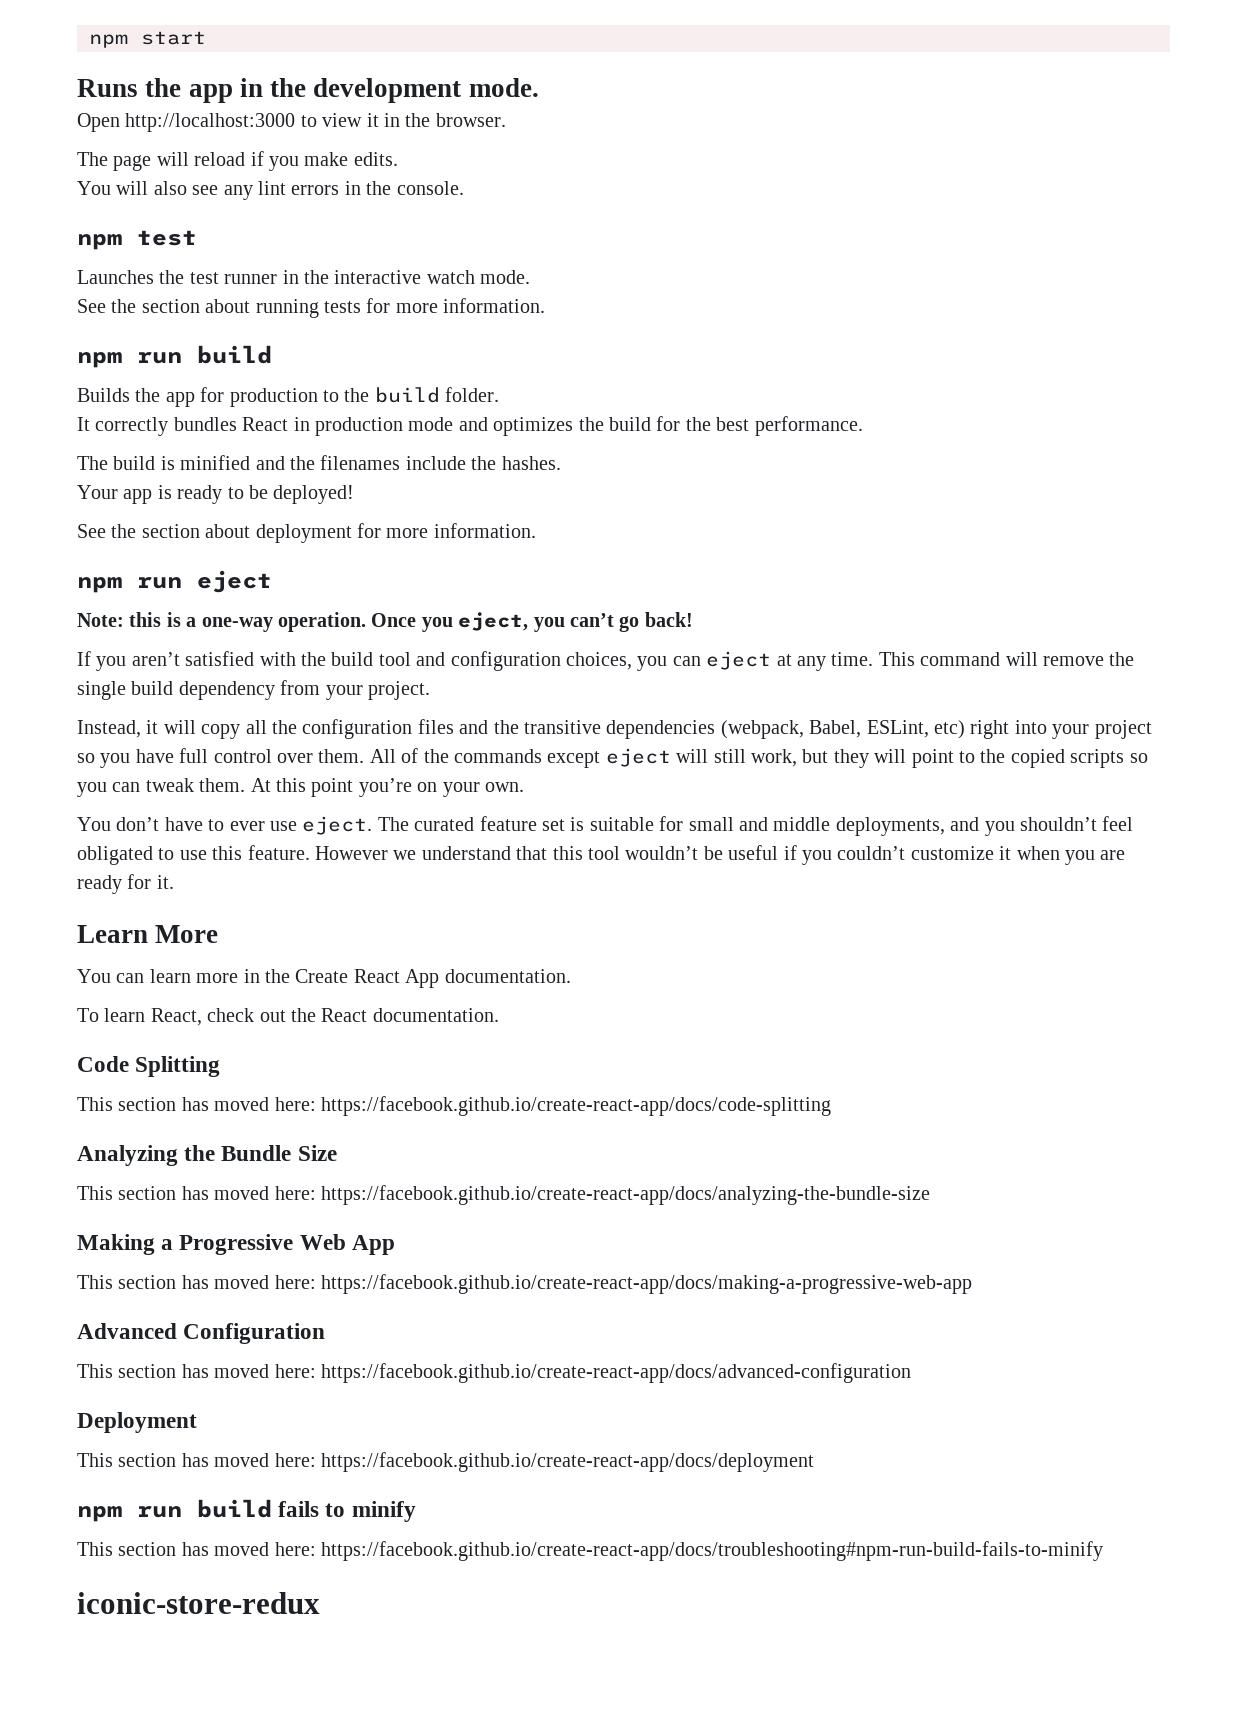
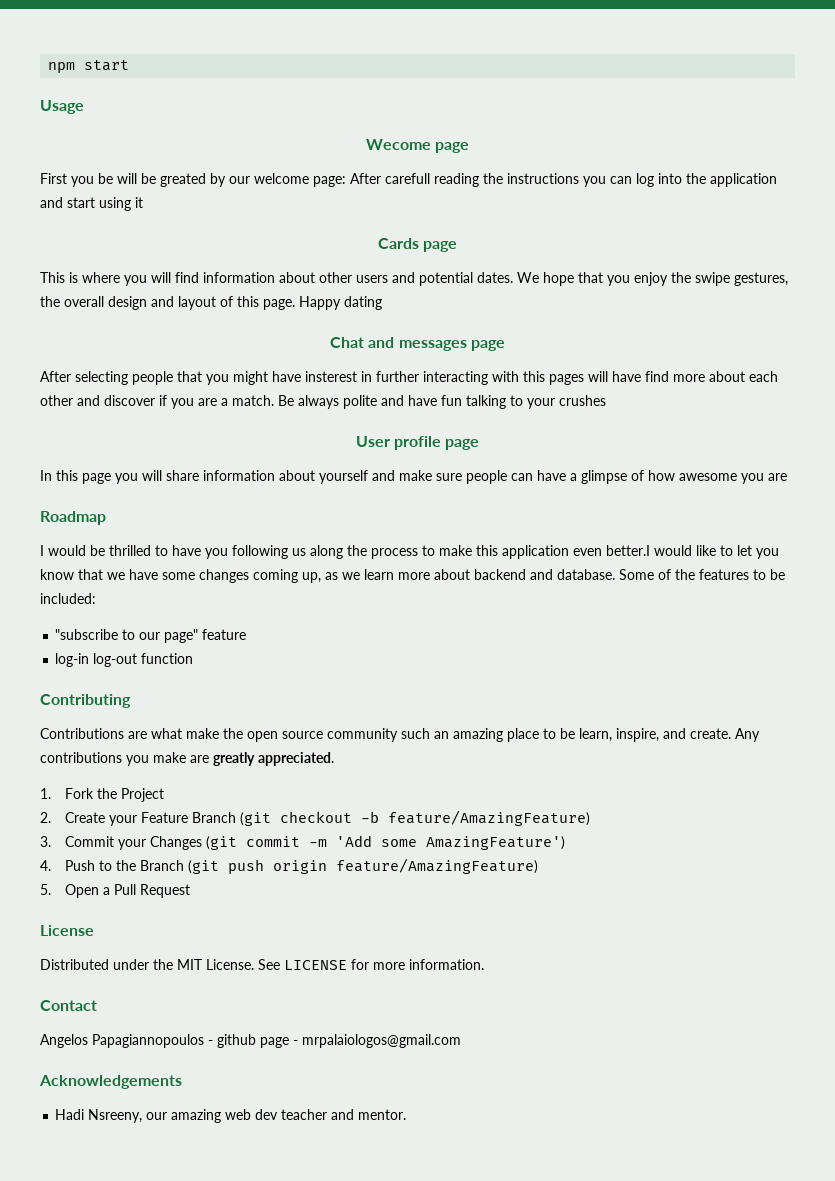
[77,78,539,103] [77,113,506,132] [77,151,398,171] [77,181,464,200] [77,230,197,250] [77,270,531,284] [77,298,546,318] [77,345,272,368] [77,387,500,407] [77,416,863,436] [77,455,561,470] [77,485,355,504] [77,523,536,543] [77,570,272,593] [77,612,693,632] [77,651,1135,671] [77,680,430,700] [77,719,1152,739] [77,748,1148,768] [77,778,524,797] [77,816,1134,836] [77,845,1126,865] [77,874,174,894] [77,925,219,943] [77,969,571,988] [77,1008,499,1026] [77,1056,221,1077] [77,1096,831,1116] [77,1145,337,1166] [77,1185,930,1205] [77,1234,395,1255] [77,1274,972,1294] [77,1323,326,1344] [77,1363,911,1383] [77,1412,197,1433] [77,1452,814,1472] [77,1499,416,1522] [77,1541,1103,1561] [77,1592,320,1614] Runs the app in the development mode. // Open http://localhost:3000 to view it in the browser. // The page will reload if you make edits. // You will also see any lint errors in the console. // npm test // Launches the test runner in the interactive watch mode. // See the section about running tests for more information. // npm run build // Builds the app for production to the build folder. // It correctly bundles React in production mode and optimizes the build for the best performance. // The build is minified and the filenames include the hashes. // Your app is ready to be deployed! // See the section about deployment for more information. // npm run eject // Note: this is a one-way operation. Once you eject, you can’t go back! // If you aren’t satisfied with the build tool and configuration choices, you can eject at any time. This command will remove the single build dependency from your project. // Instead, it will copy all the configuration files and the transitive dependencies (webpack, Babel, ESLint, etc) right into your project so you have full control over them. All of the commands except eject will still work, but they will point to the copied scripts so you can tweak them. At this point you’re on your own. // You don’t have to ever use eject. The curated feature set is suitable for small and middle deployments, and you shouldn’t feel obligated to use this feature. However we understand that this tool wouldn’t be useful if you couldn’t customize it when you are ready for it. // Learn More // You can learn more in the Create React App documentation. // To learn React, check out the React documentation. // Code Splitting // This section has moved here: https://facebook.github.io/create-react-app/docs/code-splitting // Analyzing the Bundle Size // This section has moved here: https://facebook.github.io/create-react-app/docs/analyzing-the-bundle-size // Making a Progressive Web App // This section has moved here: https://facebook.github.io/create-react-app/docs/making-a-progressive-web-app // Advanced Configuration // This section has moved here: https://facebook.github.io/create-react-app/docs/advanced-configuration // Deployment // This section has moved here: https://facebook.github.io/create-react-app/docs/deployment // npm run build fails to minify // This section has moved here: https://facebook.github.io/create-react-app/docs/troubleshooting#npm-run-build-fails-to-minify // iconic-store-redux -> [40,100,84,114] [365,139,470,153] [40,173,777,187] [40,197,143,211] [377,238,458,252] [40,272,788,286] [40,296,382,310] [330,337,505,351] [40,371,778,385] [40,395,606,409] [355,436,480,450] [40,470,787,484] [40,511,106,525] [40,545,779,559] [40,569,785,583] [40,593,96,604] [55,629,247,643] [55,653,194,667] [40,694,131,708] [40,728,760,742] [40,752,334,766] [40,788,165,802] [40,810,591,826] [40,835,566,850] [40,858,539,874] [40,884,191,898] [40,925,94,936] [40,959,484,970] [40,1000,97,1011] [40,1034,461,1048] [39,1075,182,1089] [55,1109,407,1123] Usage // Wecome page // First you be will be greated by our welcome page: After carefull reading the instructions you can log into the application and start using it // Cards page // This is where you will find information about other users and potential dates. We hope that you enjoy the swipe gestures, the overall design and layout of this page. Happy dating // Chat and messages page // After selecting people that you might have insterest in further interacting with this pages will have find more about each other and discover if you are a match. Be always polite and have fun talking to your crushes // User profile page // In this page you will share information about yourself and make sure people can have a glimpse of how awesome you are // Roadmap // I would be thrilled to have you following us along the process to make this application even better.I would like to let you know that we have some changes coming up, as we learn more about backend and database. Some of the features to be included: // "subscribe to our page" feature // log-in log-out function // Contributing // Contributions are what make the open source community such an amazing place to be learn, inspire, and create. Any contributions you make are greatly appreciated. // 1. Fork the Project // 2. Create your Feature Branch (git checkout -b feature/AmazingFeature) // 3. Commit your Changes (git commit -m 'Add some AmazingFeature') // 4. Push to the Branch (git push origin feature/AmazingFeature) // 5. Open a Pull Request // License // Distributed under the MIT License. See LICENSE for more information. // Contact // Angelos Papagiannopoulos - github page - mrpalaiologos@gmail.com // Acknowledgements // Hadi Nsreeny, our amazing web dev teacher and mentor.

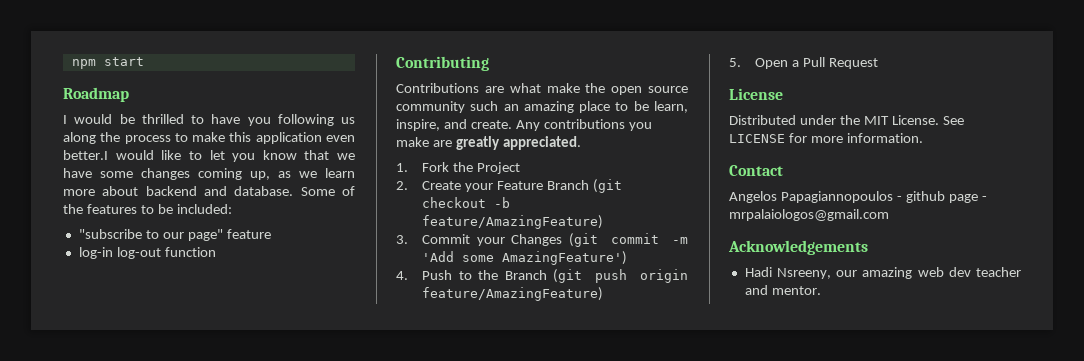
[40,100,84,114] [365,139,470,153] [40,173,777,187] [40,197,143,211] [377,238,458,252] [40,272,788,286] [40,296,382,310] [330,337,505,351] [40,371,778,385] [40,395,606,409] [355,436,480,450] [40,470,787,484] // Usage // Wecome page // First you be will be greated by our welcome page: After carefull reading the instructions you can log into the application and start using it // Cards page // This is where you will find information about other users and potential dates. We hope that you enjoy the swipe gestures, the overall design and layout of this page. Happy dating // Chat and messages page // After selecting people that you might have insterest in further interacting with this pages will have find more about each other and discover if you are a match. Be always polite and have fun talking to your crushes // User profile page // In this page you will share information about yourself and make sure people can have a glimpse of how awesome you are -> (144, 61) none

